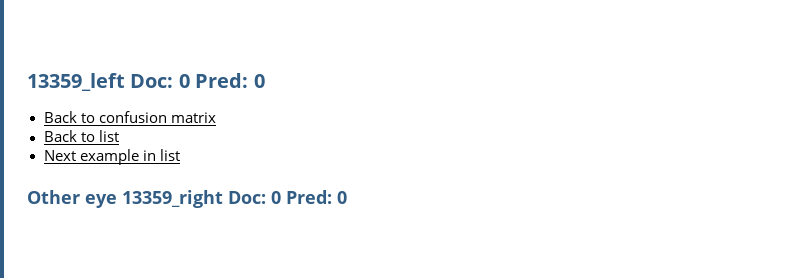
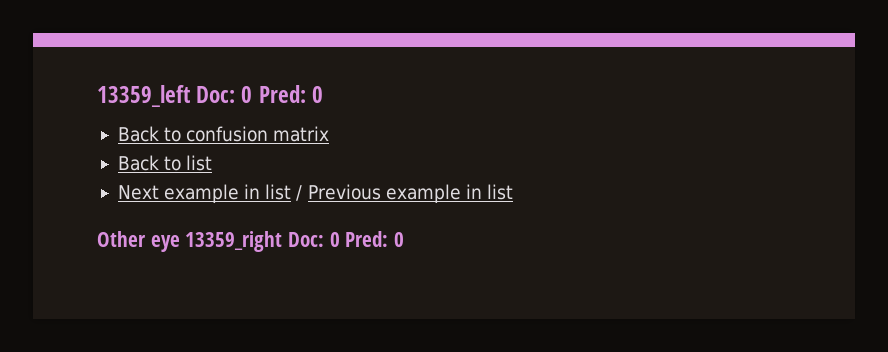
(180, 155) none -> [296,184,513,203] / Previous example in list

